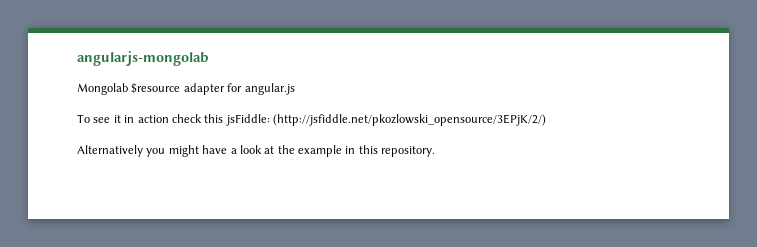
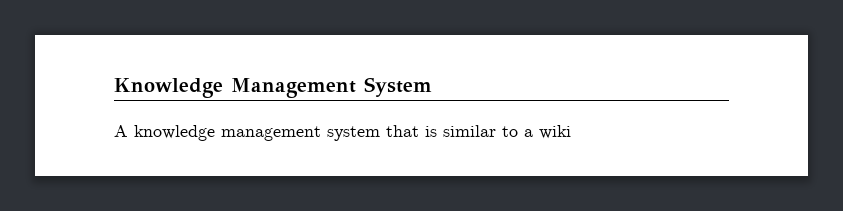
[77,51,209,66] [77,83,295,95] [77,114,546,126] [77,145,436,157] angularjs-mongolab // Mongolab $resource adapter for angular.js // To see it in action check this jsFiddle: (http://jsfiddle.net/pkozlowski_opensource/3EPjK/2/) // Alternatively you might have a look at the example in this repository. -> [114,77,432,98] [114,125,571,141] Knowledge Management System // A knowledge management system that is similar to a wiki

